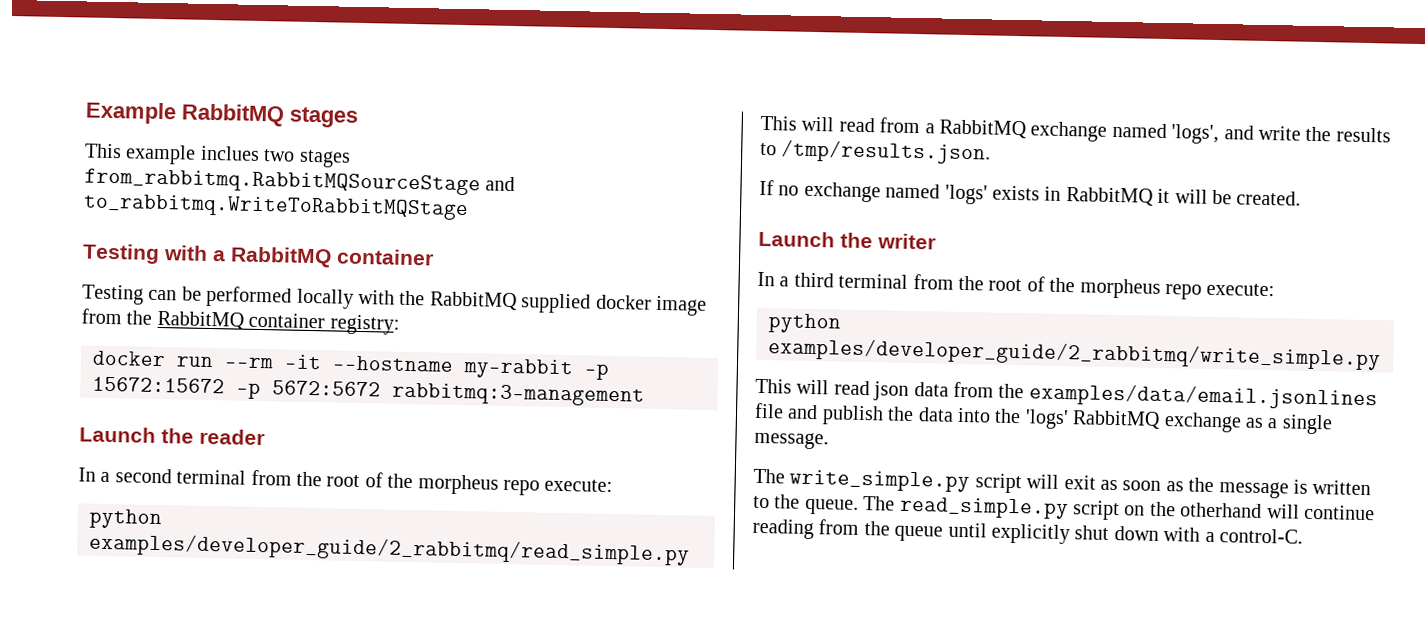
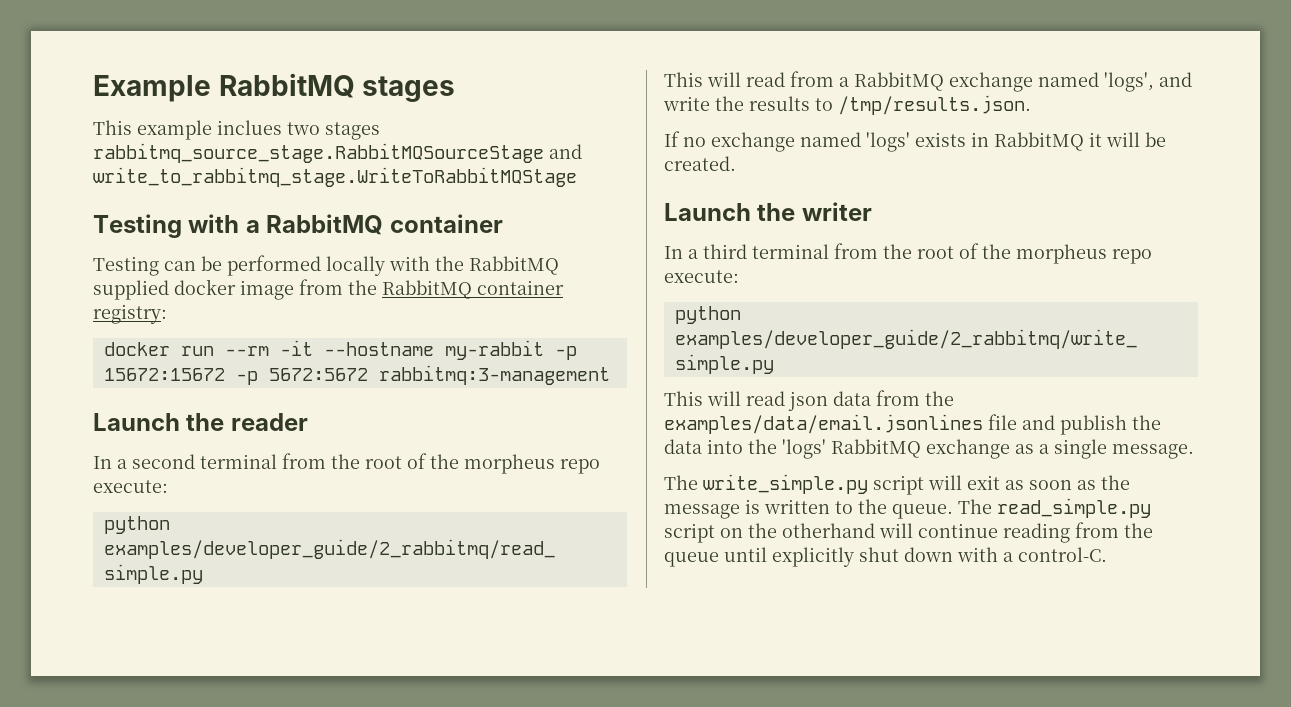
[84,168,516,196] [83,193,469,221] from_rabbitmq.RabbitMQSourceStage and to_rabbitmq.WriteToRabbitMQStage -> [93,143,582,163] [93,167,577,187] rabbitmq_source_stage.RabbitMQSourceStage and write_to_rabbitmq_stage.WriteToRabbitMQStage

